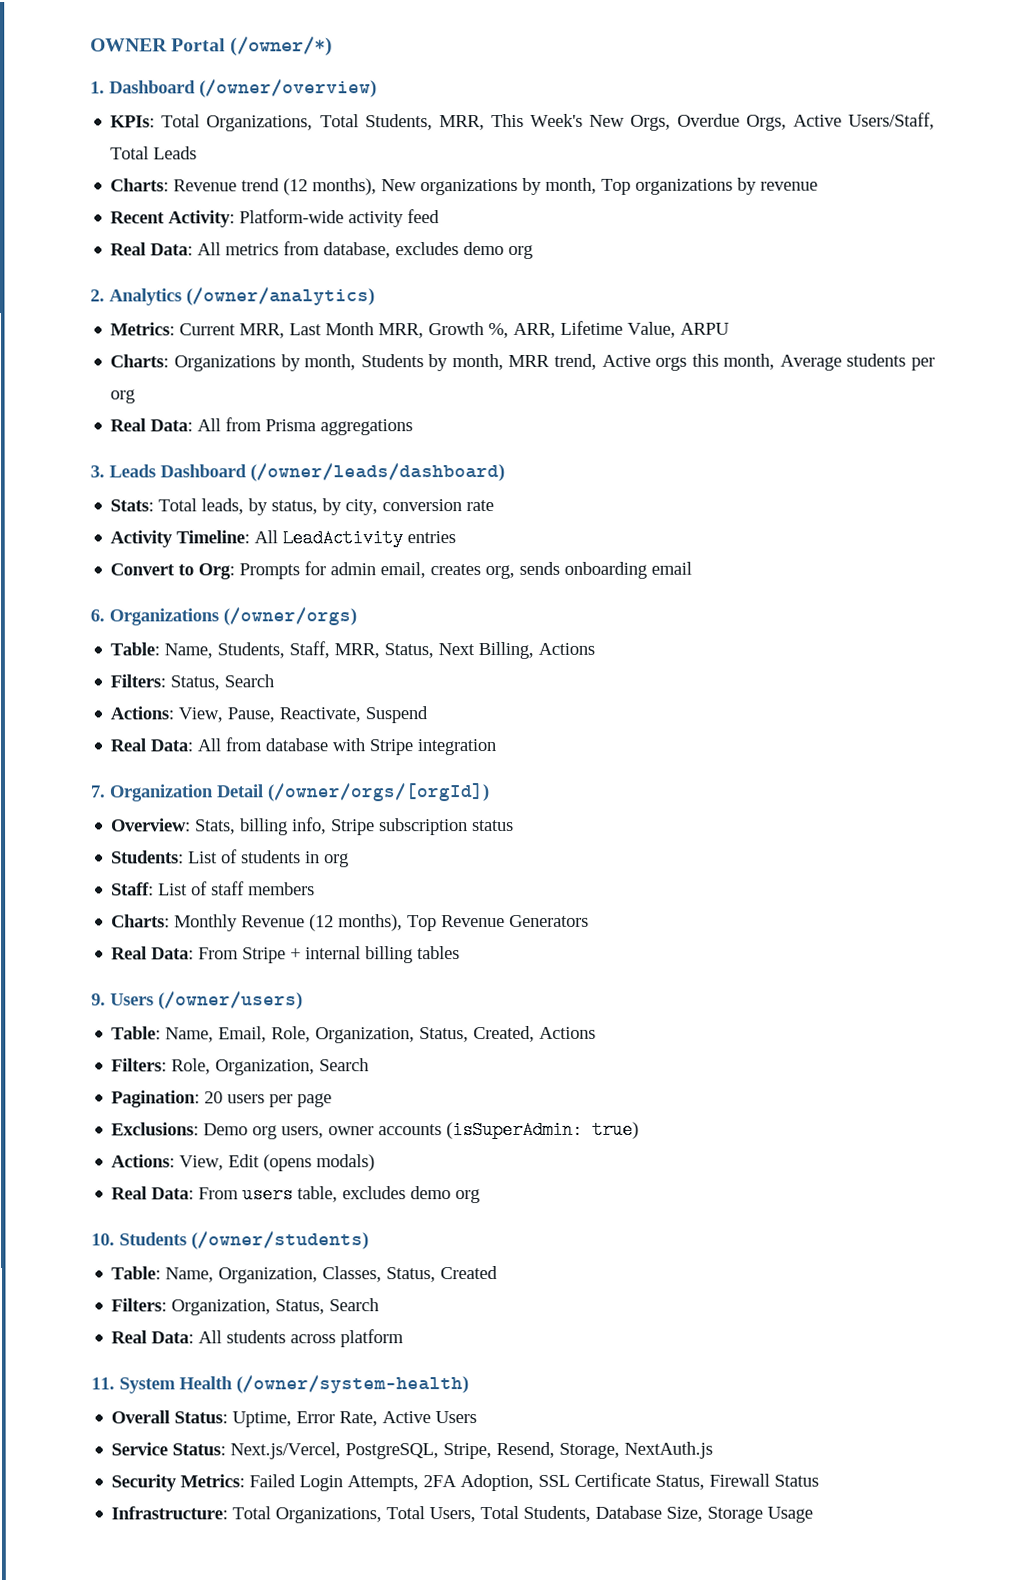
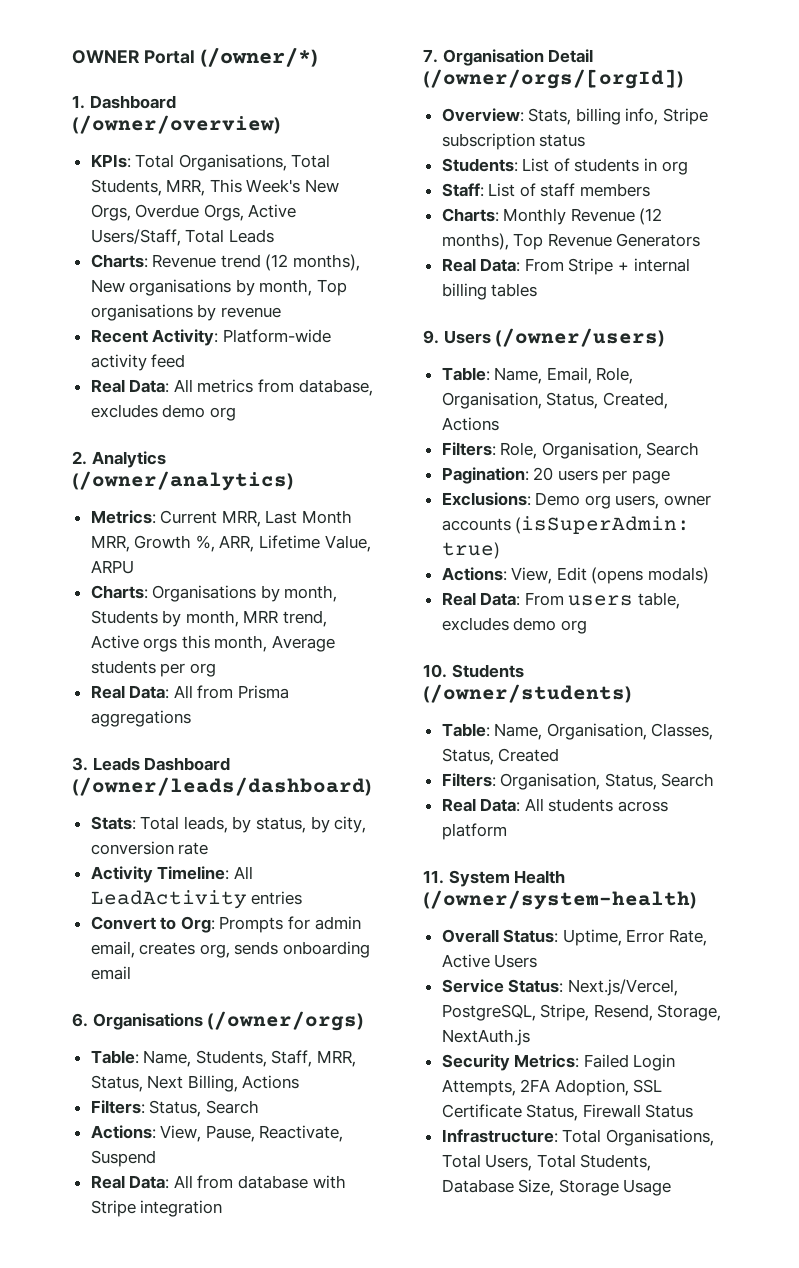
[206,115,314,132] Organizations, -> [178,154,287,171] Organisations,
[420,178,519,196] organizations -> [129,279,232,296] organisations
[635,178,734,195] organizations -> [90,304,193,321] organisations
[173,355,276,372] Organizations -> [152,585,257,602] Organisations
[109,608,219,626] Organizations -> [92,1013,203,1030] Organisations
[109,784,214,802] Organization -> [442,49,544,66] Organisation
[315,1027,416,1044] Organization, -> [441,392,542,409] Organisation,
[215,1059,316,1076] Organization, -> [541,442,642,459] Organisation,
[218,1267,319,1284] Organization, -> [546,723,647,740] Organisation,
[171,1299,272,1316] Organization, -> [500,773,601,790] Organisation,
[275,1507,383,1524] Organizations, -> [605,1129,714,1146] Organisations,

